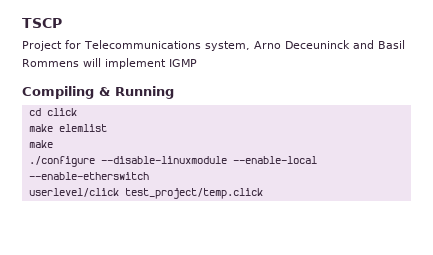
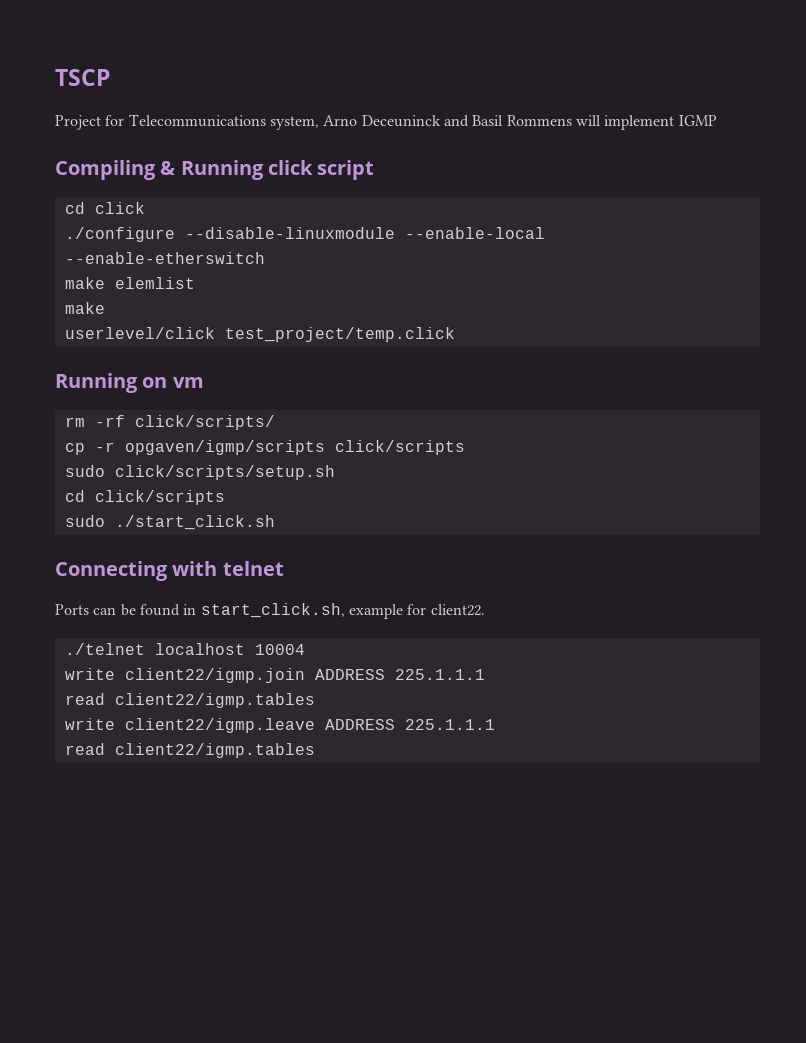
(174, 92) none -> [267,160,375,180] click script
(77, 112) none -> [64,227,545,242] [64,252,265,264] // ./configure --disable-linuxmodule --enable-local --enable-etherswitch
[28,156,317,167] [28,172,149,180] [28,188,263,199] ./configure --disable-linuxmodule --enable-local --enable-etherswitch // userlevel/click test_project/temp.click -> [64,327,455,342] [55,373,204,393] [64,415,275,430] [64,440,465,455] [64,465,335,480] [64,490,225,505] [64,515,275,530] [55,561,284,581] [55,603,485,619] [64,643,305,655] [64,668,485,683] [64,693,315,708] [64,718,495,733] [64,743,315,758] userlevel/click test_project/temp.click // Running on vm // rm -rf click/scripts/ // cp -r opgaven/igmp/scripts click/scripts // sudo click/scripts/setup.sh // cd click/scripts // sudo ./start_click.sh // Connecting with telnet // Ports can be found in start_click.sh, example for client22. // ./telnet localhost 10004 // write client22/igmp.join ADDRESS 225.1.1.1 // read client22/igmp.tables // write client22/igmp.leave ADDRESS 225.1.1.1 // read client22/igmp.tables

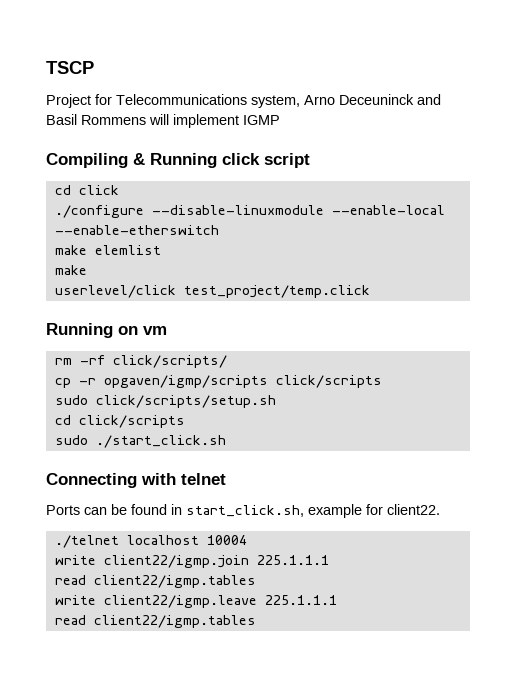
[314,669,385,680] ADDRESS -> (249, 561) none
[324,719,395,730] ADDRESS -> (257, 601) none

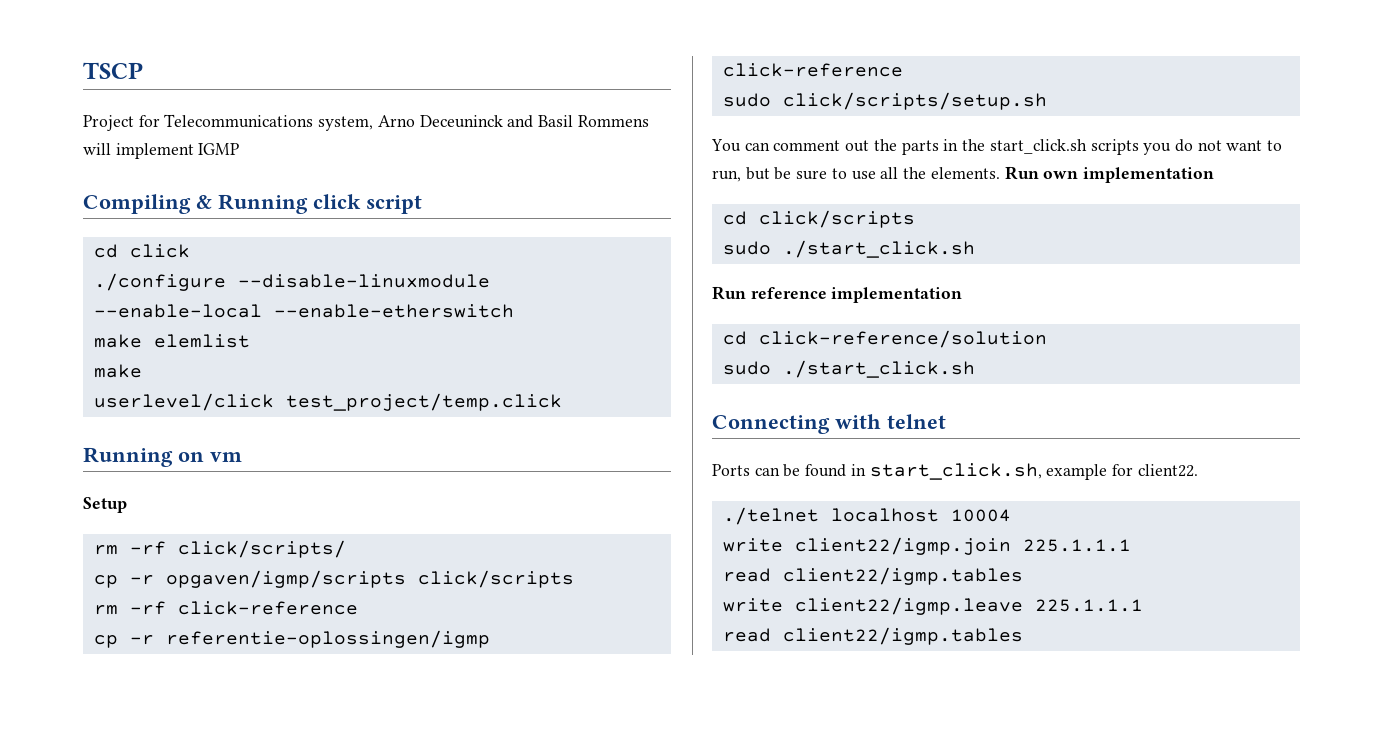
(167, 330) none -> [83,497,127,513] // Setup
[54,395,276,408] [54,415,185,428] sudo click/scripts/setup.sh // cd click/scripts -> [93,601,358,615] [93,630,490,648] [722,63,903,77] [722,92,1047,110] [711,139,1283,155] [712,166,1214,183] [722,210,915,228] [722,240,975,258] [712,286,963,303] [722,330,1047,348] rm -rf click-reference // cp -r referentie-oplossingen/igmp click-reference // sudo click/scripts/setup.sh // You can comment out the parts in the start_click.sh scripts you do not want to run, but be sure to use all the elements. Run own implementation // cd click/scripts // sudo ./start_click.sh // Run reference implementation // cd click-reference/solution

